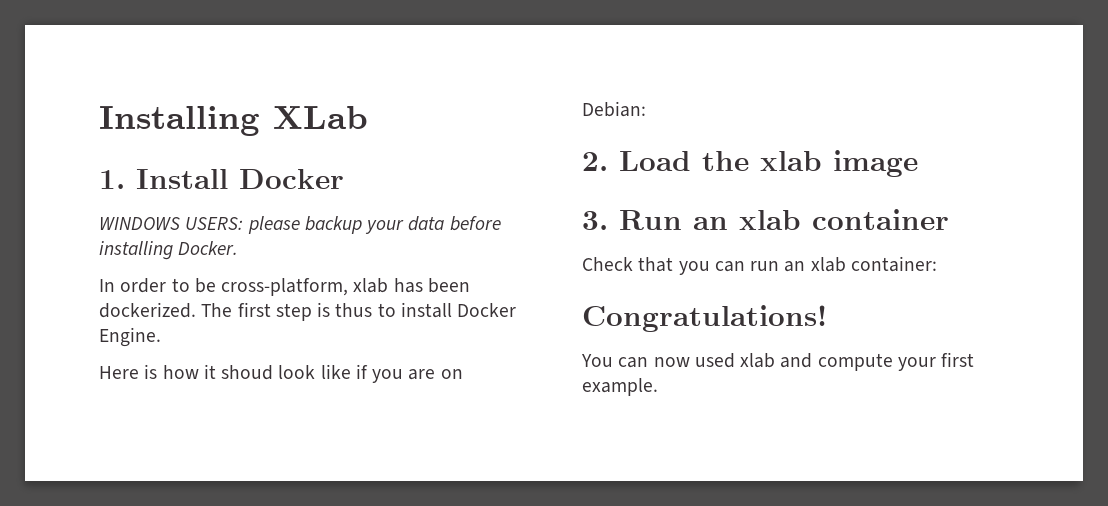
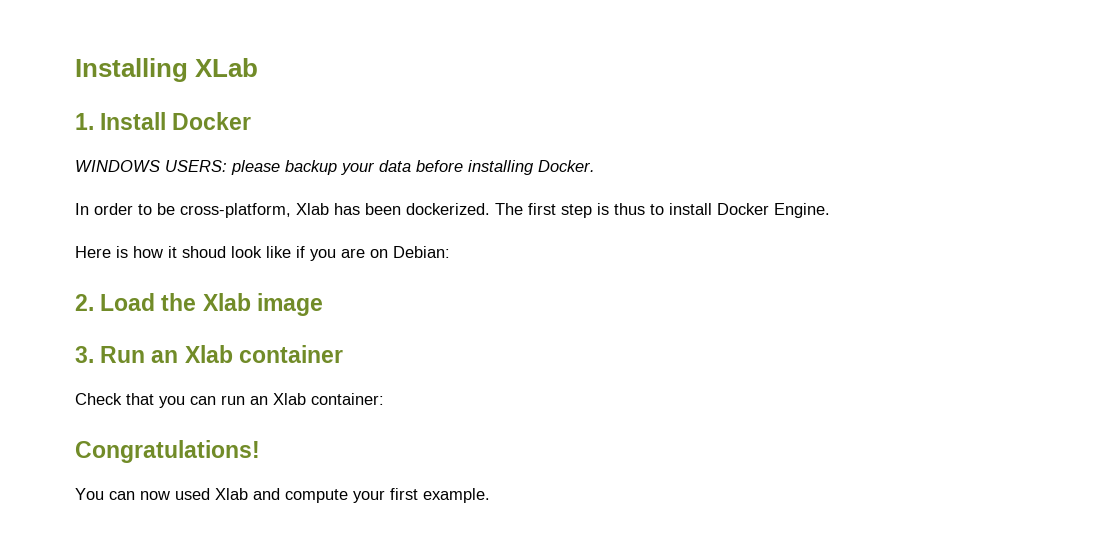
[353,278,389,293] xlab -> [296,203,329,215] Xlab
[760,151,822,171] xlab -> [202,293,251,311] Xlab
[739,210,801,230] xlab -> [184,345,233,363] Xlab
[810,257,846,272] xlab -> [273,393,306,405] Xlab
[740,353,776,368] xlab -> [215,488,248,500] Xlab

